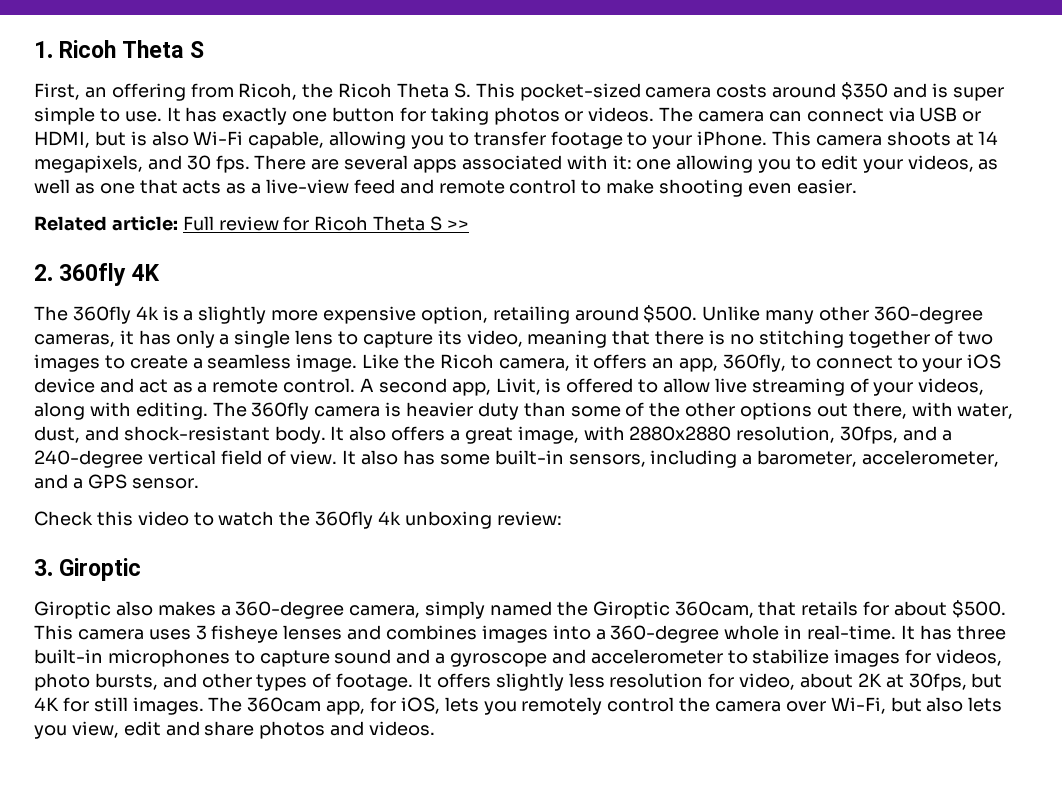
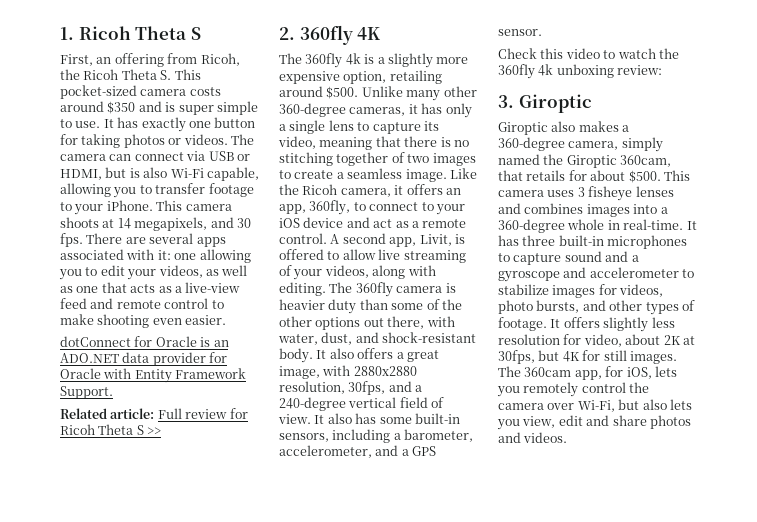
(857, 186) none -> [60,336,229,347] [60,352,228,366] [60,368,247,383] [60,386,113,399] // dotConnect for Oracle is an ADO.NET data provider for Oracle with Entity Framework Support.

